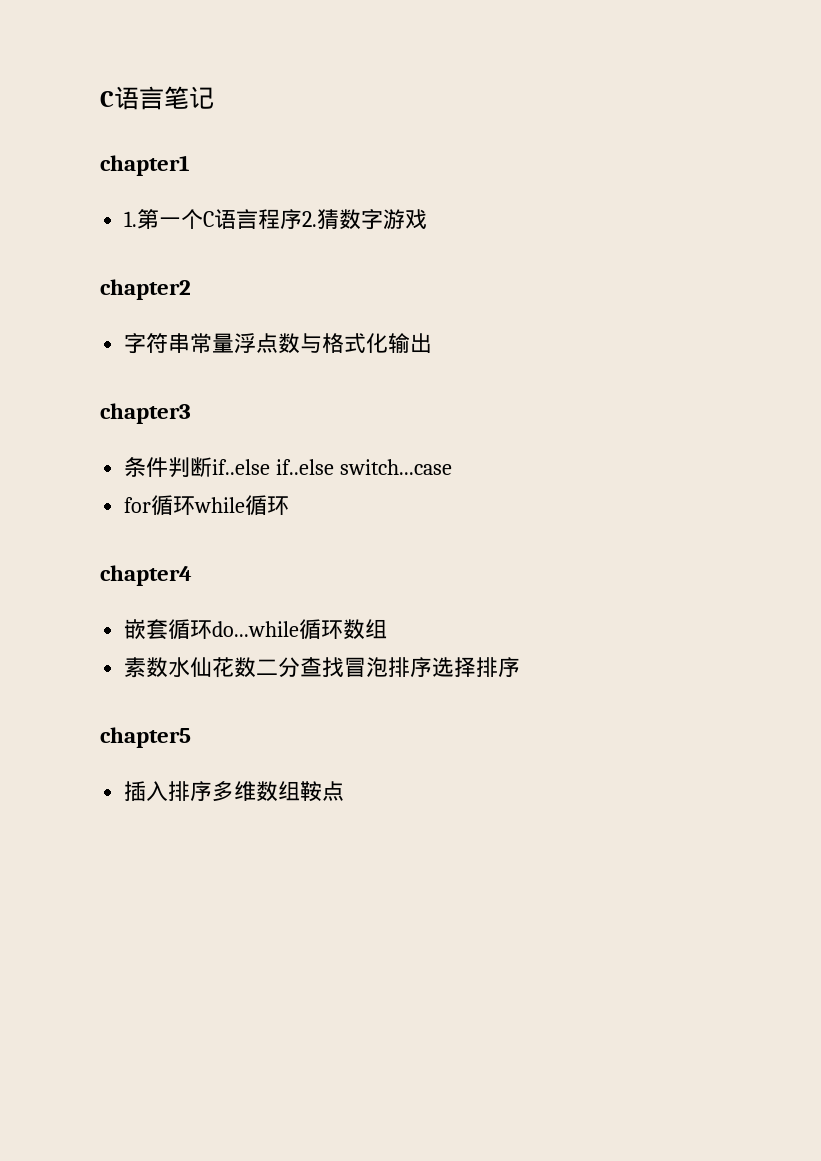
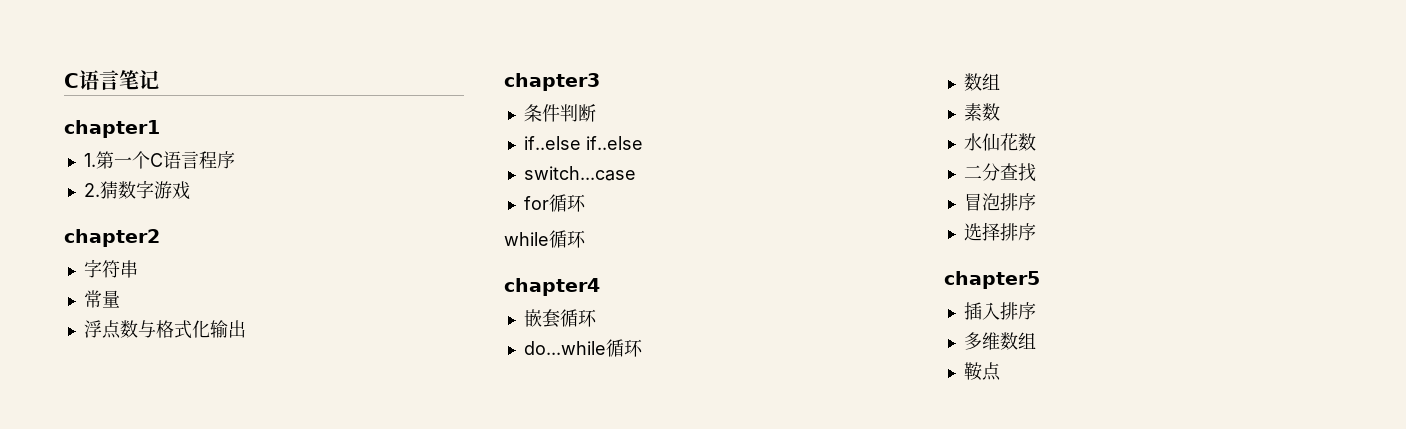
(303, 219) none -> (235, 160) //
(191, 343) none -> (138, 269) //
(235, 343) none -> (120, 299) //
(213, 467) none -> (596, 113) //
(335, 467) none -> (643, 143) //
(196, 505) none -> (586, 203) //
(213, 629) none -> (597, 318) //
(344, 629) none -> (643, 348) //
(169, 667) none -> (1000, 112) //
(257, 667) none -> (1036, 142) //
(345, 667) none -> (1036, 172) //
(433, 667) none -> (1036, 202) //
(213, 791) none -> (1036, 311) //
(301, 791) none -> (1036, 340) //

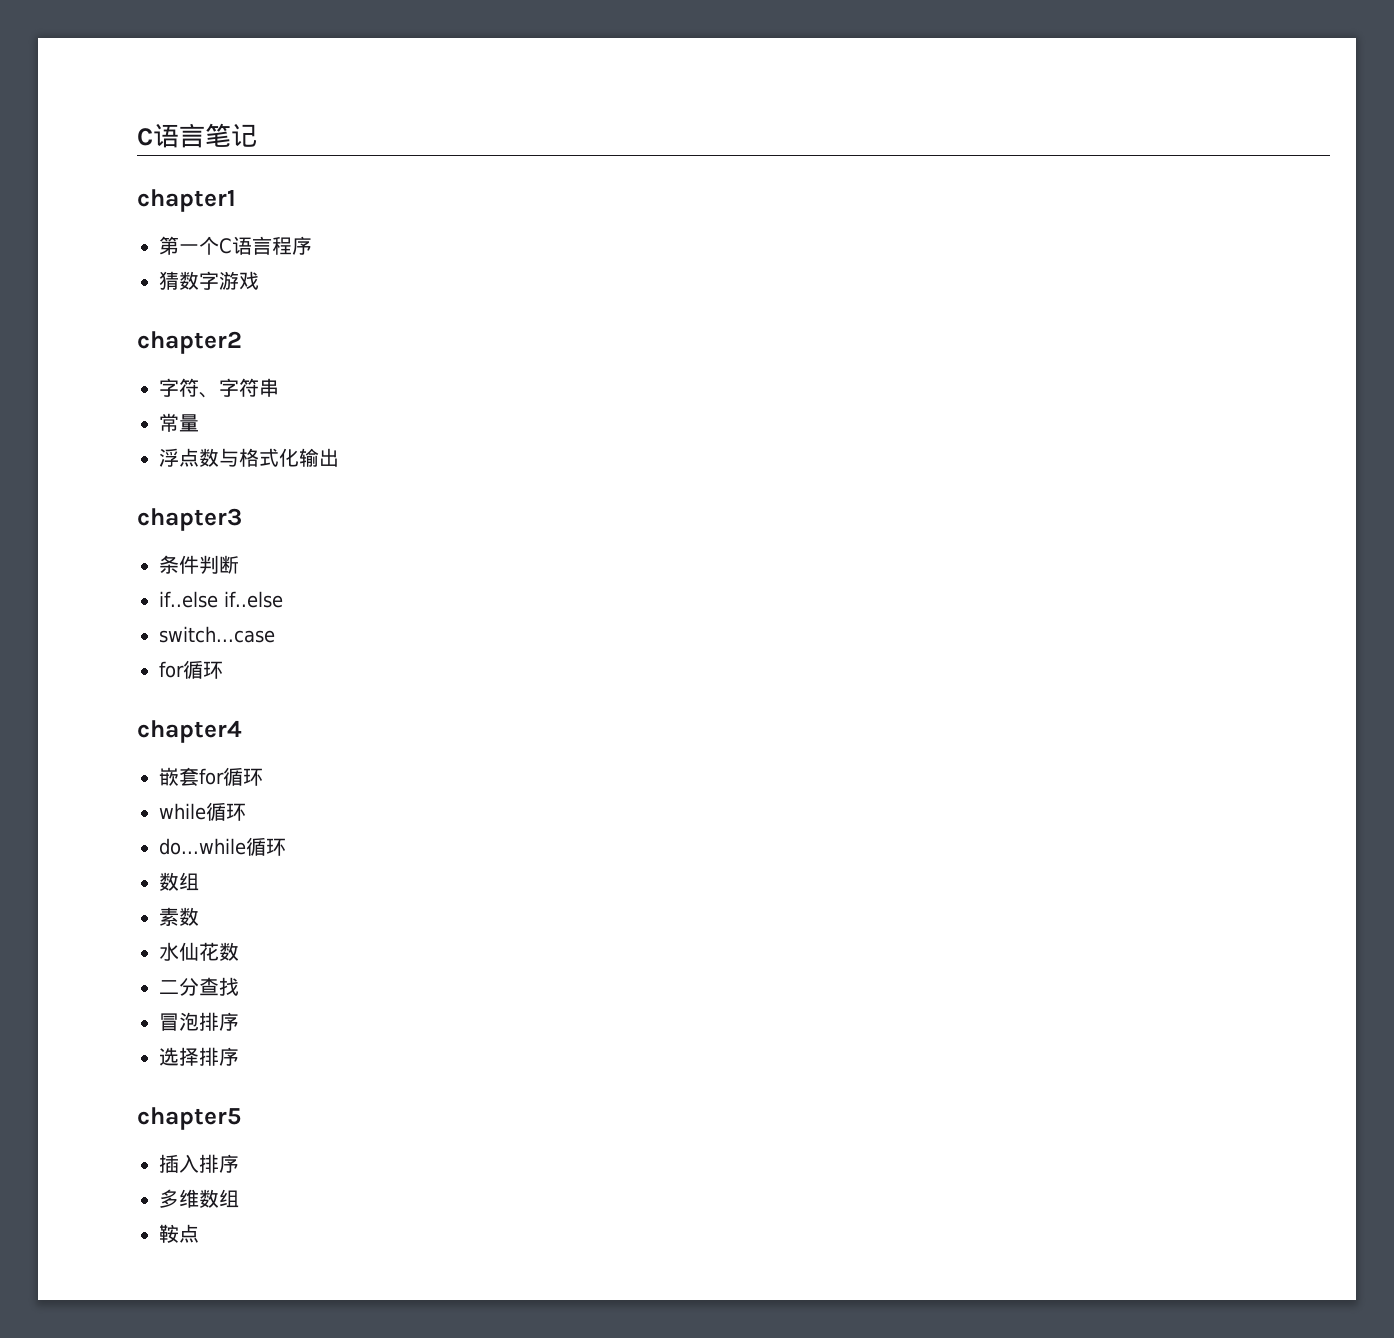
[83,153,96,167] 1. -> (236, 200) none
[83,183,100,197] 2. -> (312, 245) none
(120, 269) none -> [199,378,259,398] 、字符
[504,230,586,248] // while循环 -> (223, 670) none
(560, 318) none -> [199,767,263,786] [159,803,206,820] for循环 // while

